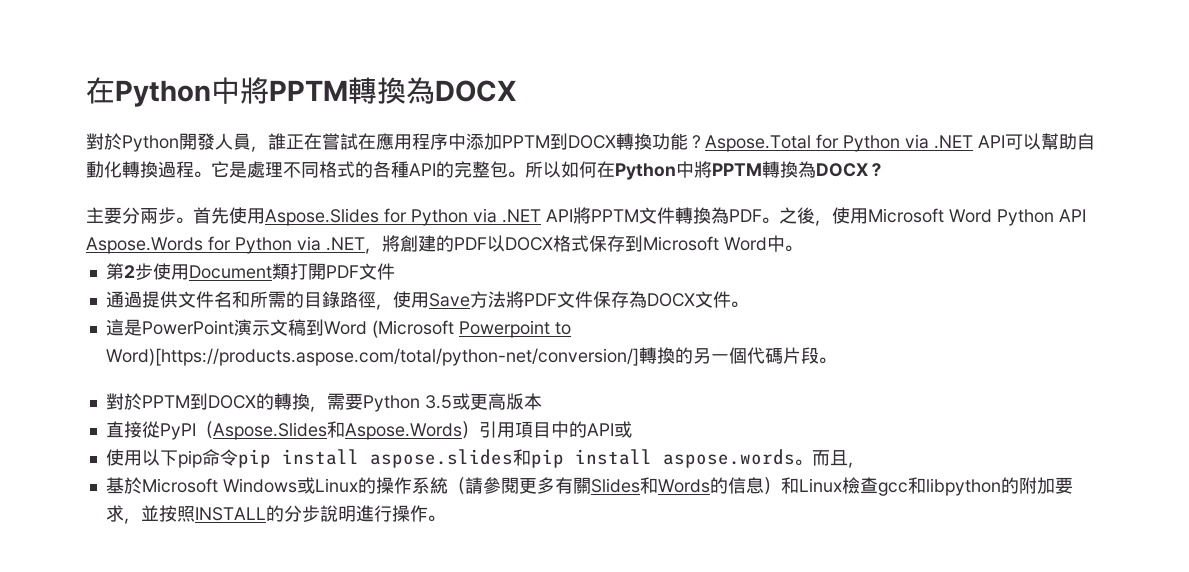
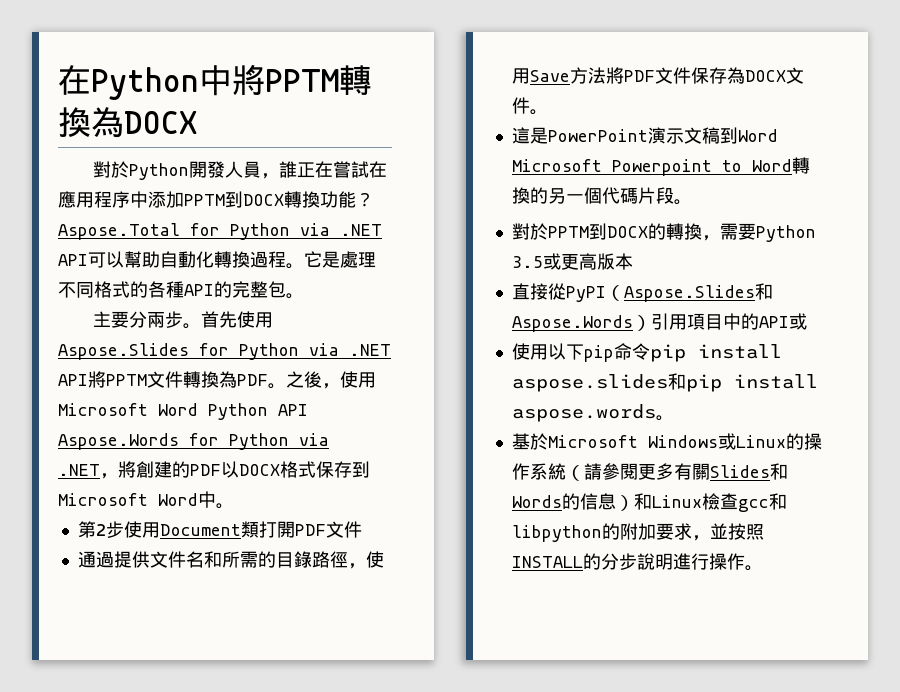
[525,161,885,180] 所以如何在Python中將PPTM轉換為DOCX？ -> (304, 296) none
[371,320,454,338] (Microsoft -> [511,159,602,172] Microsoft
[105,348,639,366] Word)[https://products.aspose.com/total/python-net/conversion/] -> [751,159,792,172] Word
[811,450,865,468] 而且， -> (674, 418) none

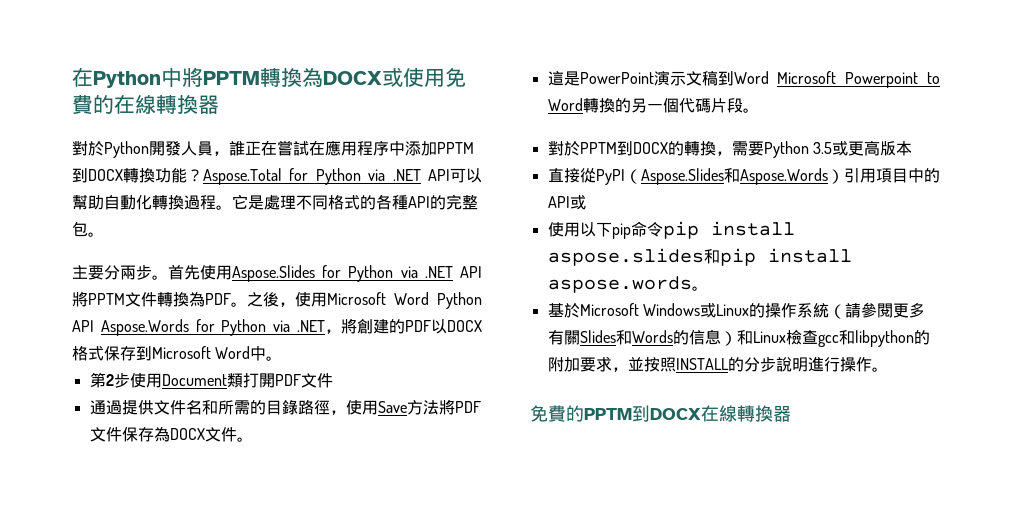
(197, 122) none -> [382,67,466,87] [72,94,219,115] 或使用免費的在線轉換器
(763, 568) none -> [530,405,791,422] // 免費的PPTM到DOCX在線轉換器

